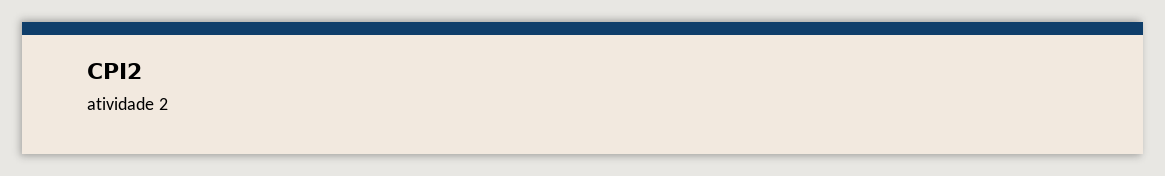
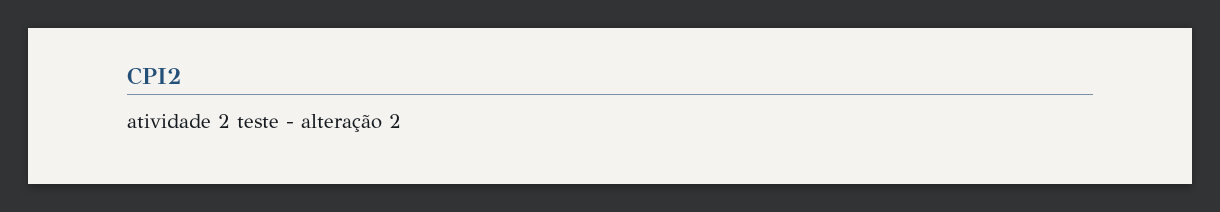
(168, 104) none -> [237,114,401,132] teste - alteração 2

